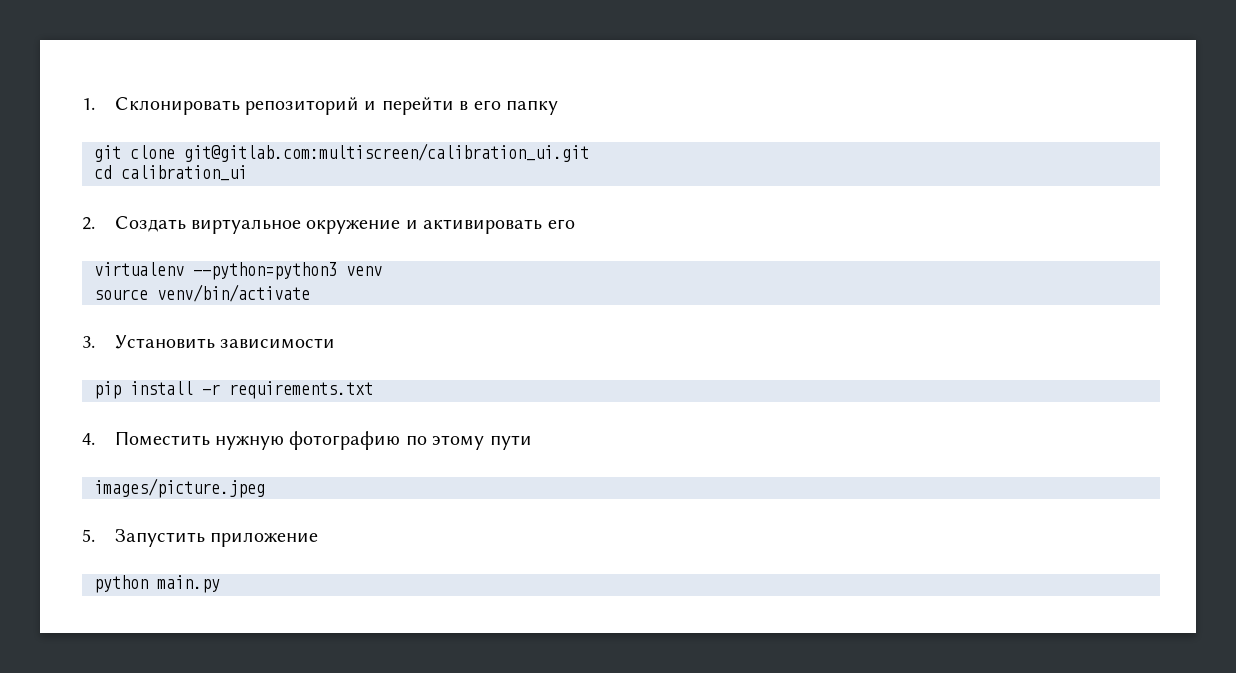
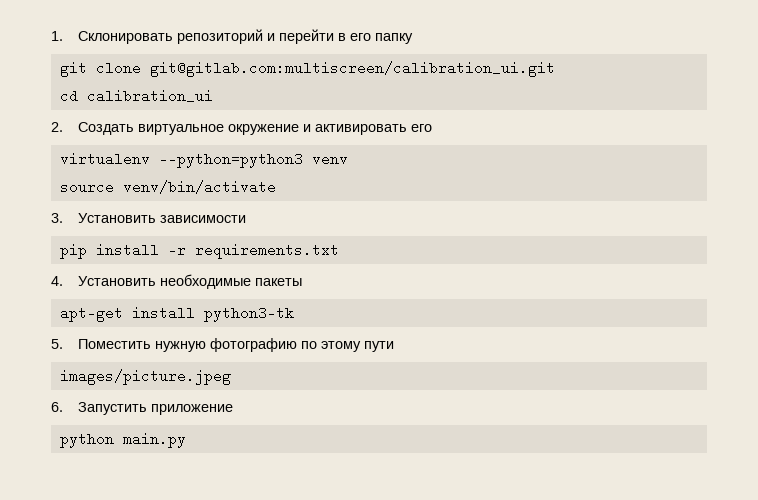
(95, 439) none -> [78,274,303,289] [59,306,294,322] [51,339,63,349] Установить необходимые пакеты // apt-get install python3-tk // 5.
[82,529,95,542] 5. -> [51,402,63,412] 6.

